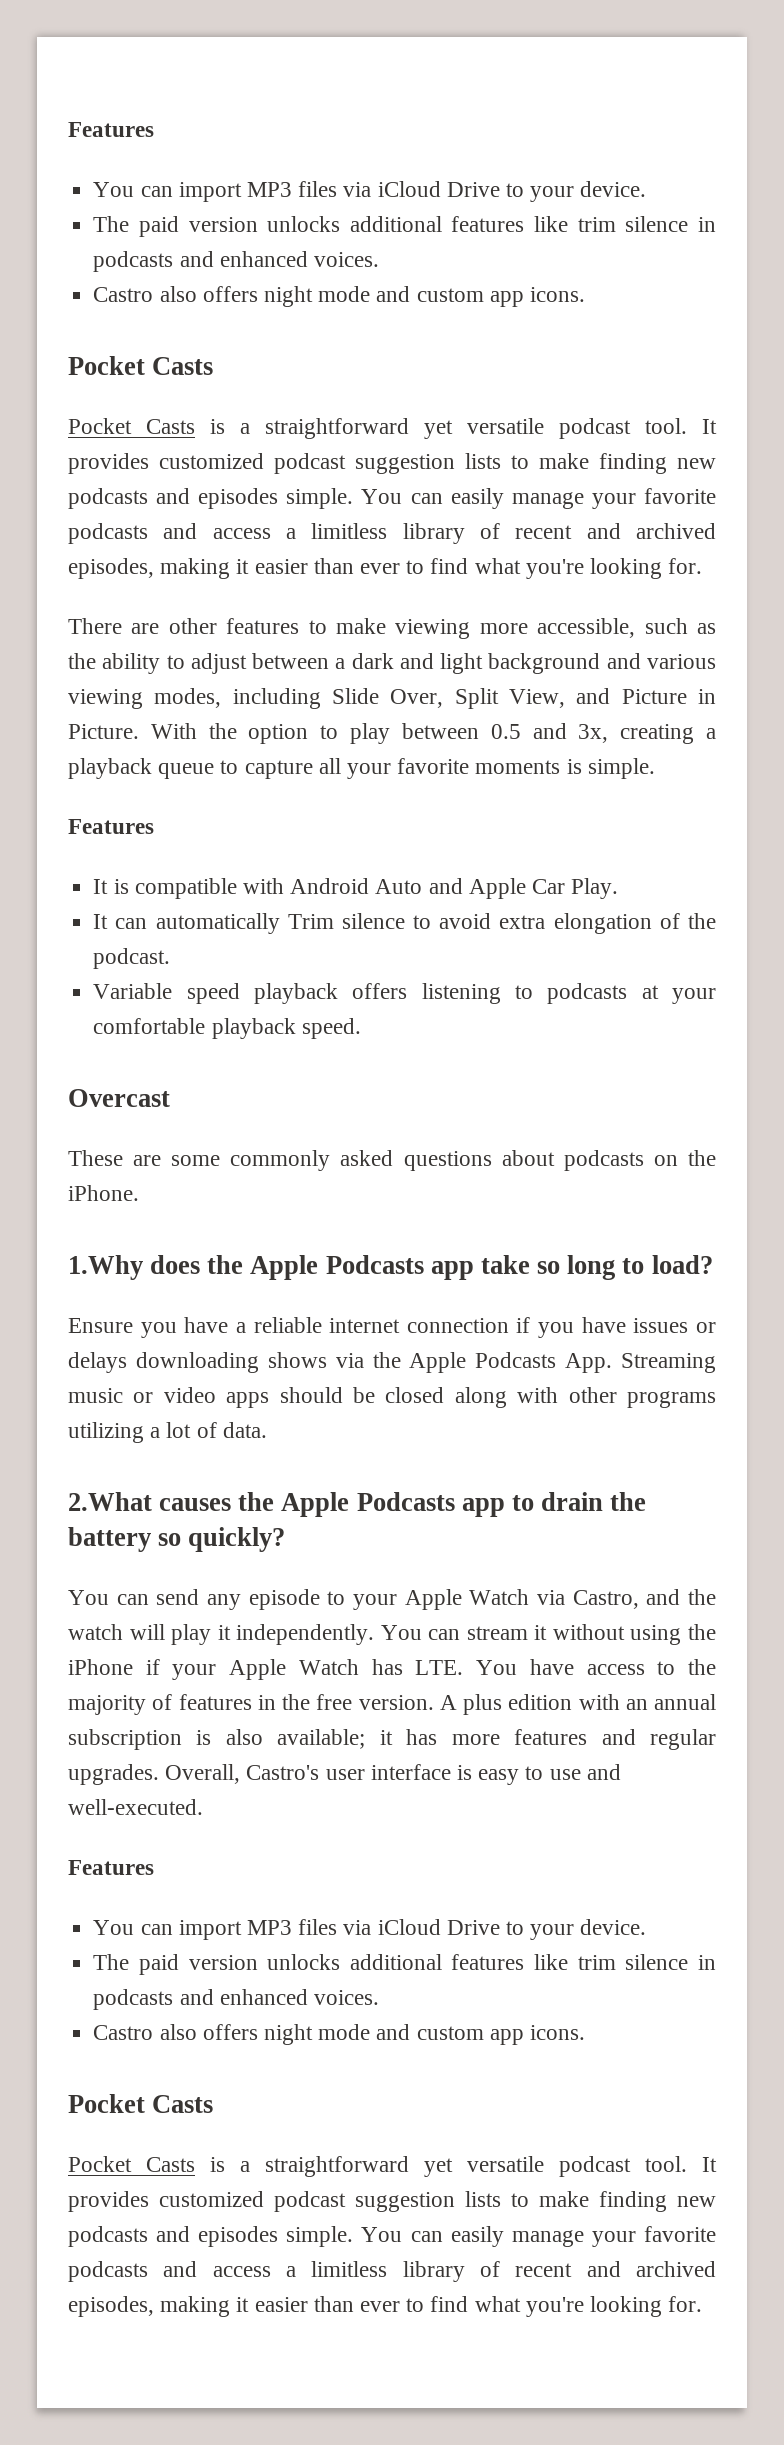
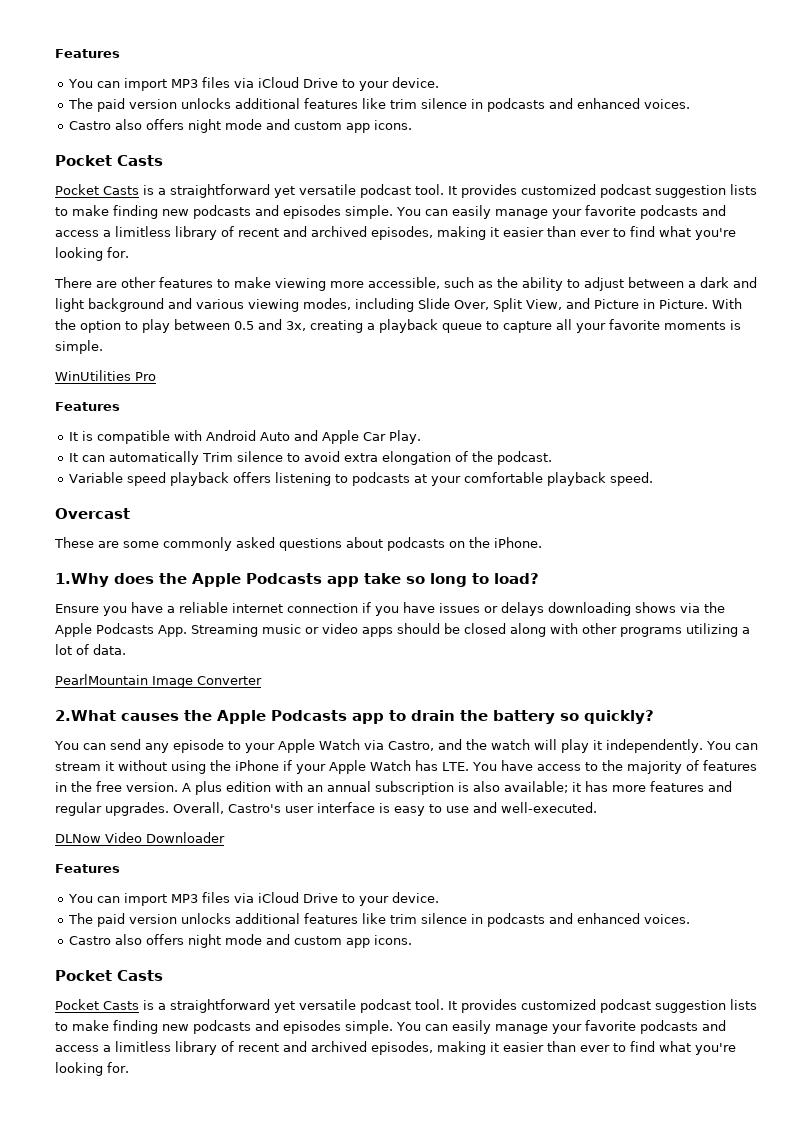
(655, 768) none -> [55,370,156,381] // WinUtilities Pro
(267, 1430) none -> [55,674,262,688] // PearlMountain Image Converter
(203, 1807) none -> [55,832,225,843] // DLNow Video Downloader

